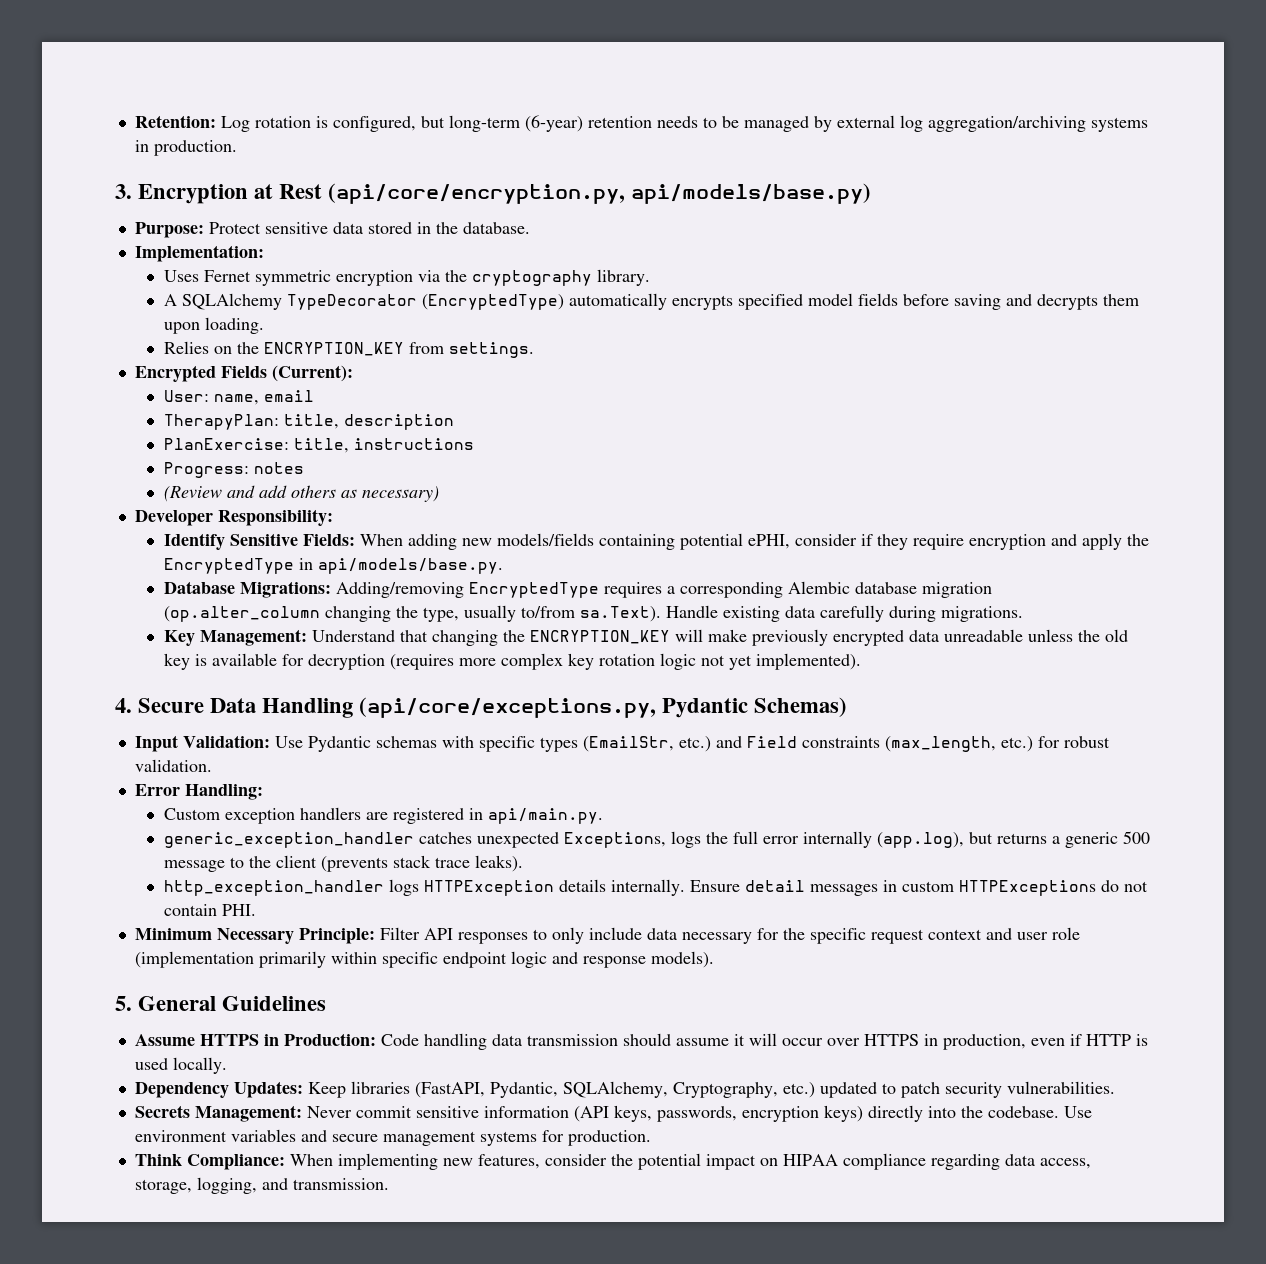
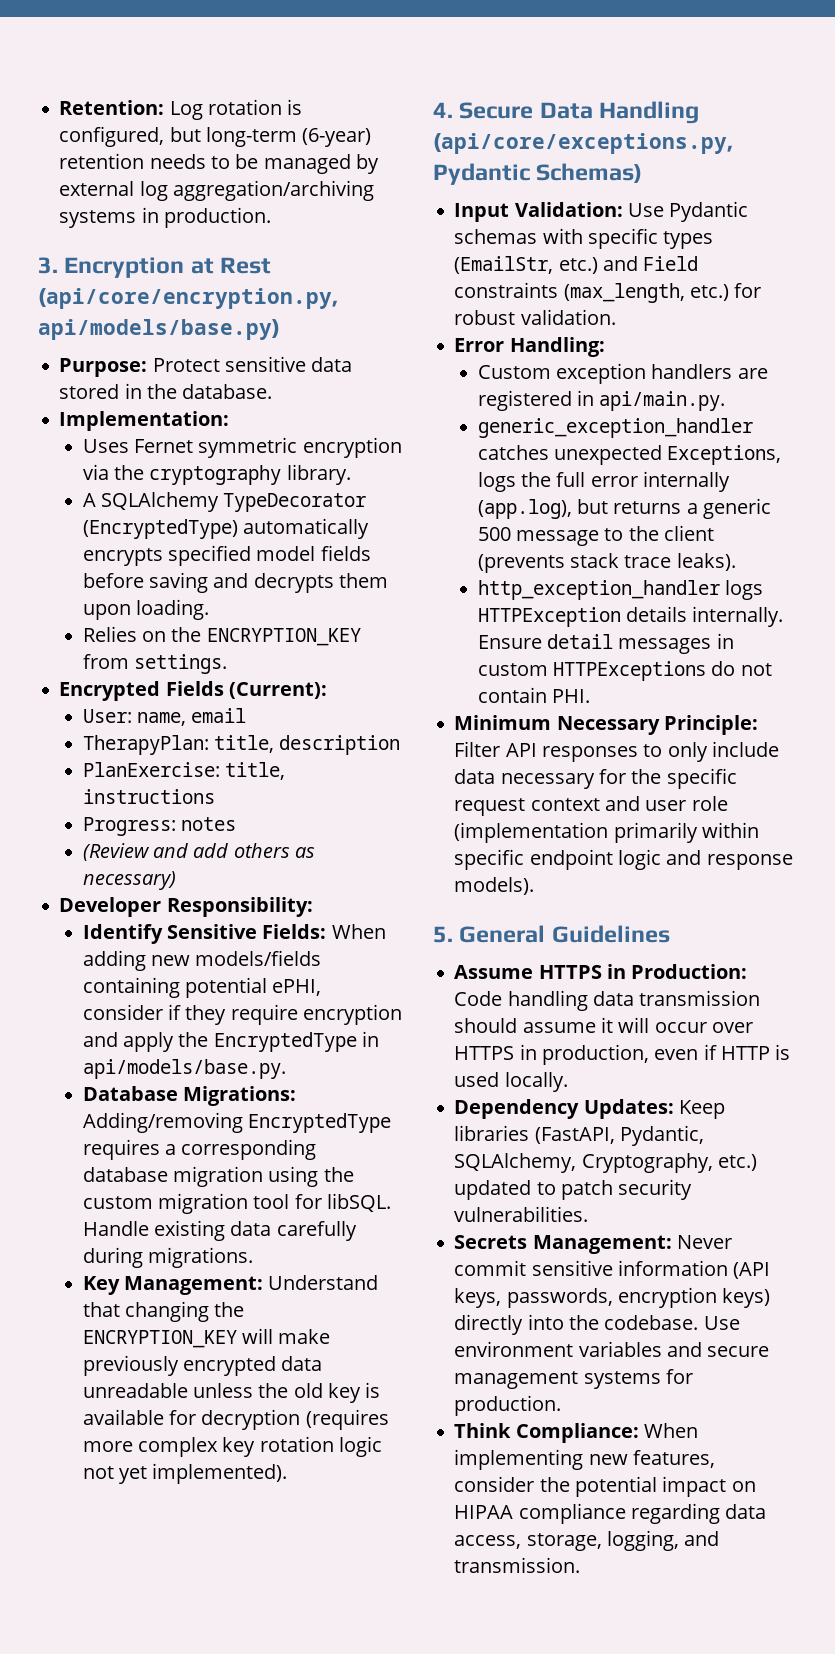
[787,581,850,594] Alembic -> (317, 1149) none
[163,605,661,622] (op.alter_column changing the type, usually to/from sa.Text). -> [268,1166,354,1187] [82,1193,391,1214] using the custom migration tool for libSQL.

